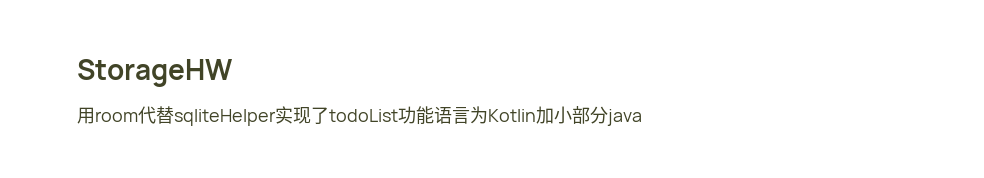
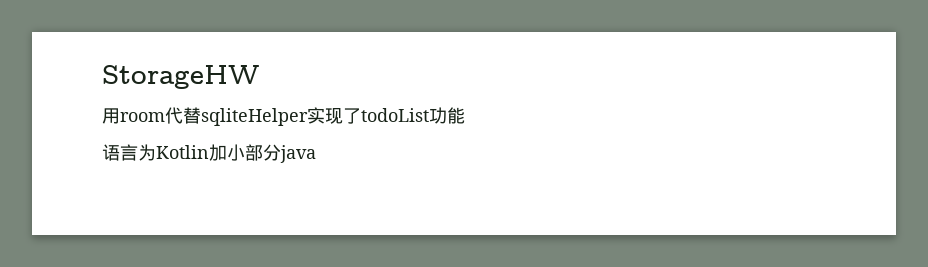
(434, 115) none -> (465, 115) //

